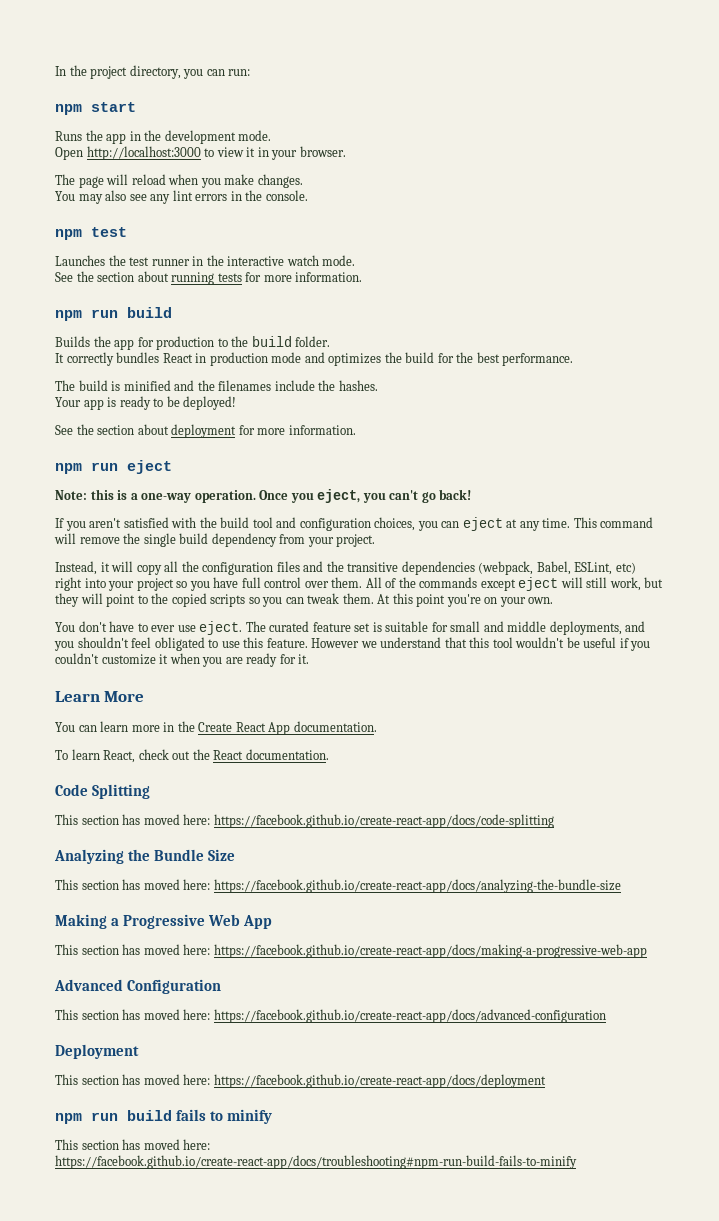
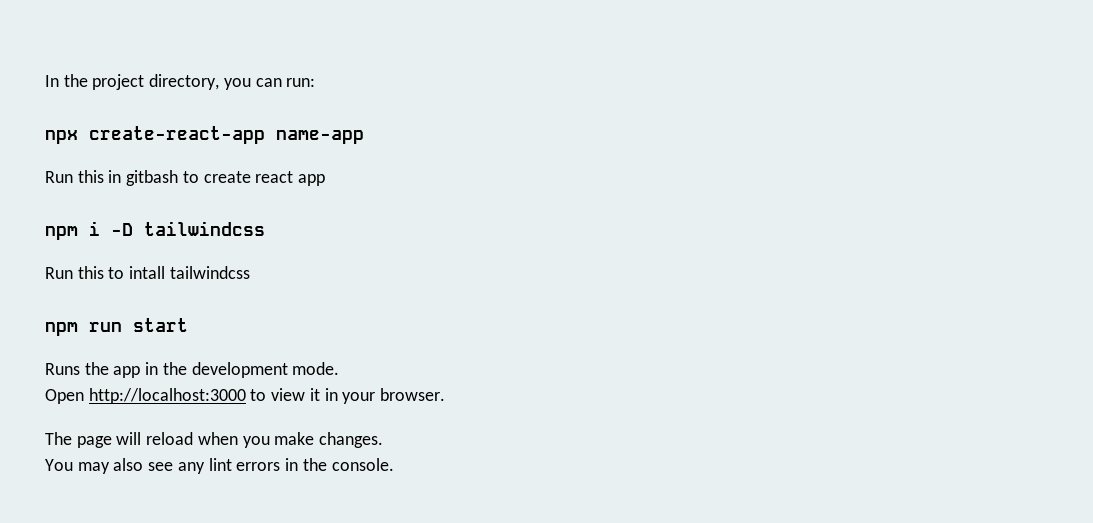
[55,104,82,115] npm -> [45,126,364,144] [45,170,326,186] [45,221,265,240] [45,266,250,279] [45,322,122,336] npx create-react-app name-app // Run this in gitbash to create react app // npm i -D tailwindcss // Run this to intall tailwindcss // npm run
[55,227,127,240] [55,255,356,266] [55,271,363,285] [55,307,172,321] [55,336,331,350] [55,352,574,366] [55,380,378,391] [55,396,237,410] [55,424,356,438] [55,460,172,474] [55,489,472,503] [55,517,654,531] [54,533,376,547] [55,561,636,575] [55,577,664,591] [55,593,554,607] [55,621,646,635] [54,637,651,651] [55,653,310,667] [55,691,145,702] [55,721,377,735] [55,749,329,763] [55,784,150,799] [55,814,554,828] [54,849,235,864] [55,879,621,893] [55,914,272,929] [55,944,647,958] [54,979,221,994] [55,1009,606,1023] [55,1044,139,1059] [55,1074,546,1088] [55,1109,272,1124] [55,1139,211,1150] [55,1155,577,1169] // npm test // Launches the test runner in the interactive watch mode. // See the section about running tests for more information. // npm run build // Builds the app for production to the build folder. // It correctly bundles React in production mode and optimizes the build for the best performance. // The build is minified and the filenames include the hashes. // Your app is ready to be deployed! // See the section about deployment for more information. // npm run eject // Note: this is a one-way operation. Once you eject, you can't go back! // If you aren't satisfied with the build tool and configuration choices, you can eject at any time. This command will remove the single build dependency from your project. // Instead, it will copy all the configuration files and the transitive dependencies (webpack, Babel, ESLint, etc) right into your project so you have full control over them. All of the commands except eject will still work, but they will point to the copied scripts so you can tweak them. At this point you're on your own. // You don't have to ever use eject. The curated feature set is suitable for small and middle deployments, and you shouldn't feel obligated to use this feature. However we understand that this tool wouldn't be useful if you couldn't customize it when you are ready for it. // Learn More // You can learn more in the Create React App documentation. // To learn React, check out the React documentation. // Code Splitting // This section has moved here: https://facebook.github.io/create-react-app/docs/code-splitting // Analyzing the Bundle Size // This section has moved here: https://facebook.github.io/create-react-app/docs/analyzing-the-bundle-size // Making a Progressive Web App // This section has moved here: https://facebook.github.io/create-react-app/docs/making-a-progressive-web-app // Advanced Configuration // This section has moved here: https://facebook.github.io/create-react-app/docs/advanced-configuration // Deployment // This section has moved here: https://facebook.github.io/create-react-app/docs/deployment // npm run build fails to minify // This section has moved here: https://facebook.github.io/create-react-app/docs/troubleshooting#npm-run-build-fails-to-minify -> (394, 464) none

